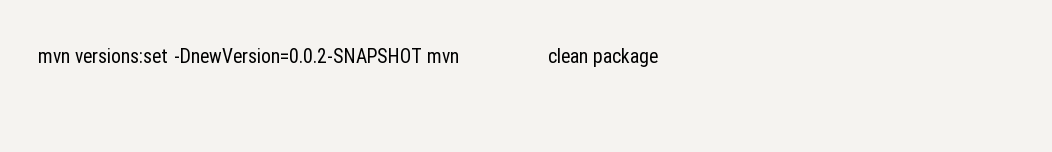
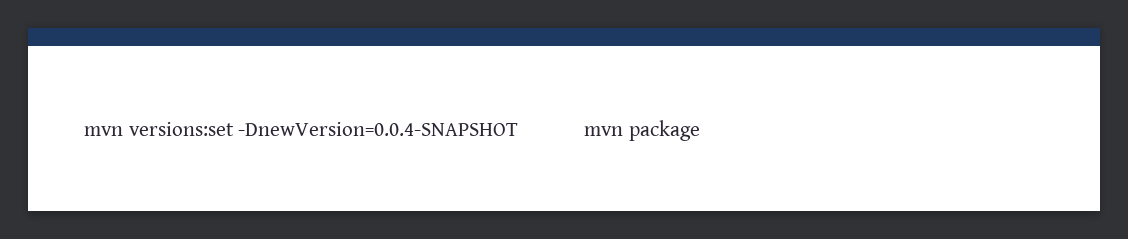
[173,48,588,63] -DnewVersion=0.0.2-SNAPSHOT mvn clean -> [238,122,623,136] -DnewVersion=0.0.4-SNAPSHOT mvn

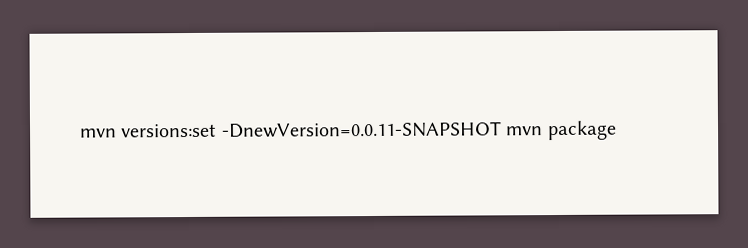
[238,122,519,136] -DnewVersion=0.0.4-SNAPSHOT -> [220,121,502,138] -DnewVersion=0.0.11-SNAPSHOT

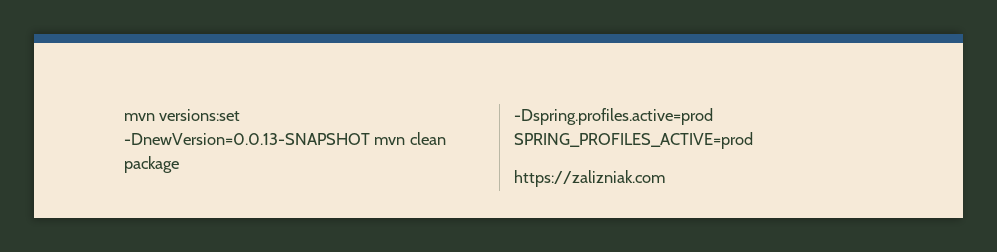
[220,120,617,141] -DnewVersion=0.0.11-SNAPSHOT mvn package -> [124,132,446,145] [124,156,179,173] [514,108,713,125] [514,132,753,149] [514,170,665,187] -DnewVersion=0.0.13-SNAPSHOT mvn clean package // -Dspring.profiles.active=prod SPRING_PROFILES_ACTIVE=prod // https://zalizniak.com

